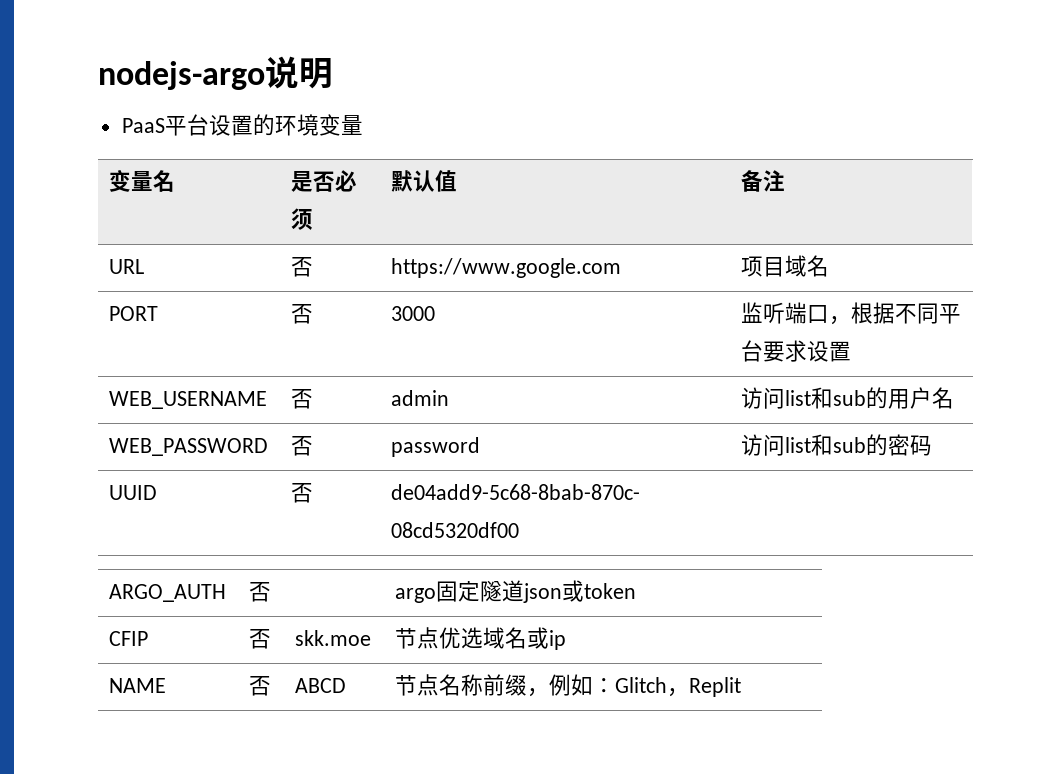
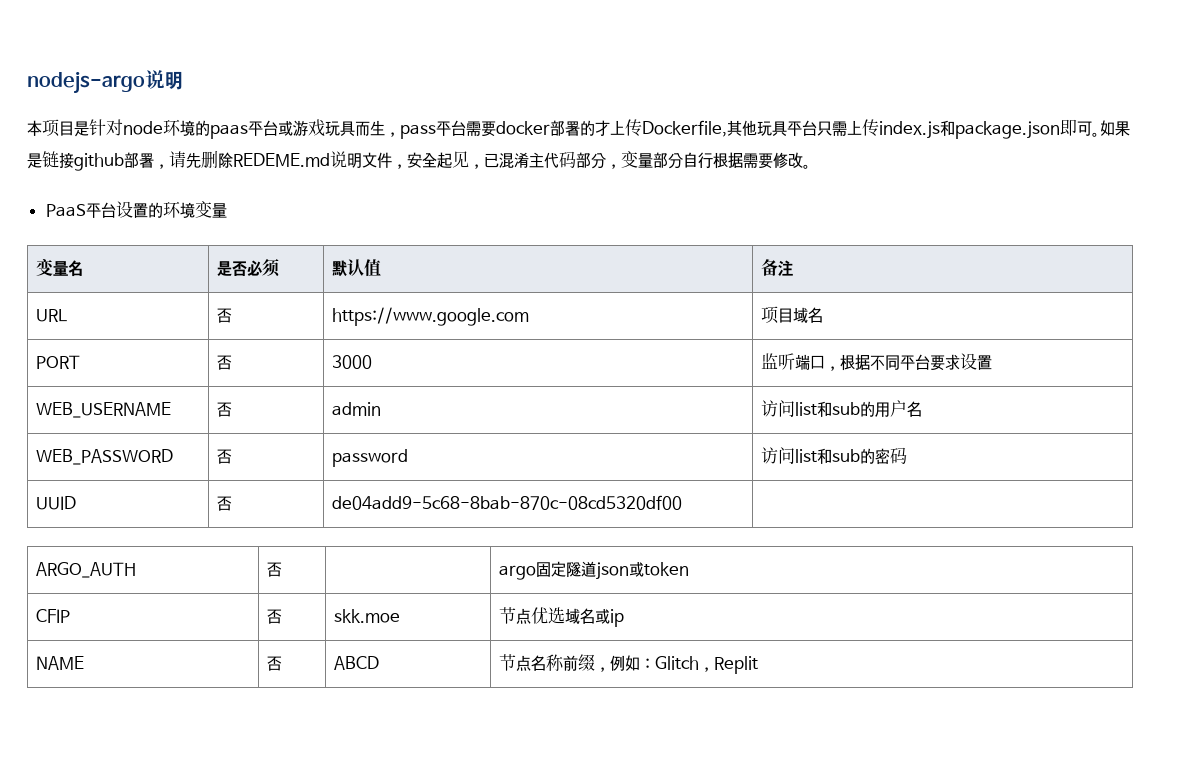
(333, 73) none -> [27,119,1130,139] [27,150,811,171] // 本项目是针对node环境的paas平台或游戏玩具而生，pass平台需要docker部署的才上传Dockerfile,其他玩具平台只需上传index.js和package.json即可。如果是链接github部署，请先删除REDEME.md说明文件，安全起见，已混淆主代码部分，变量部分自行根据需要修改。

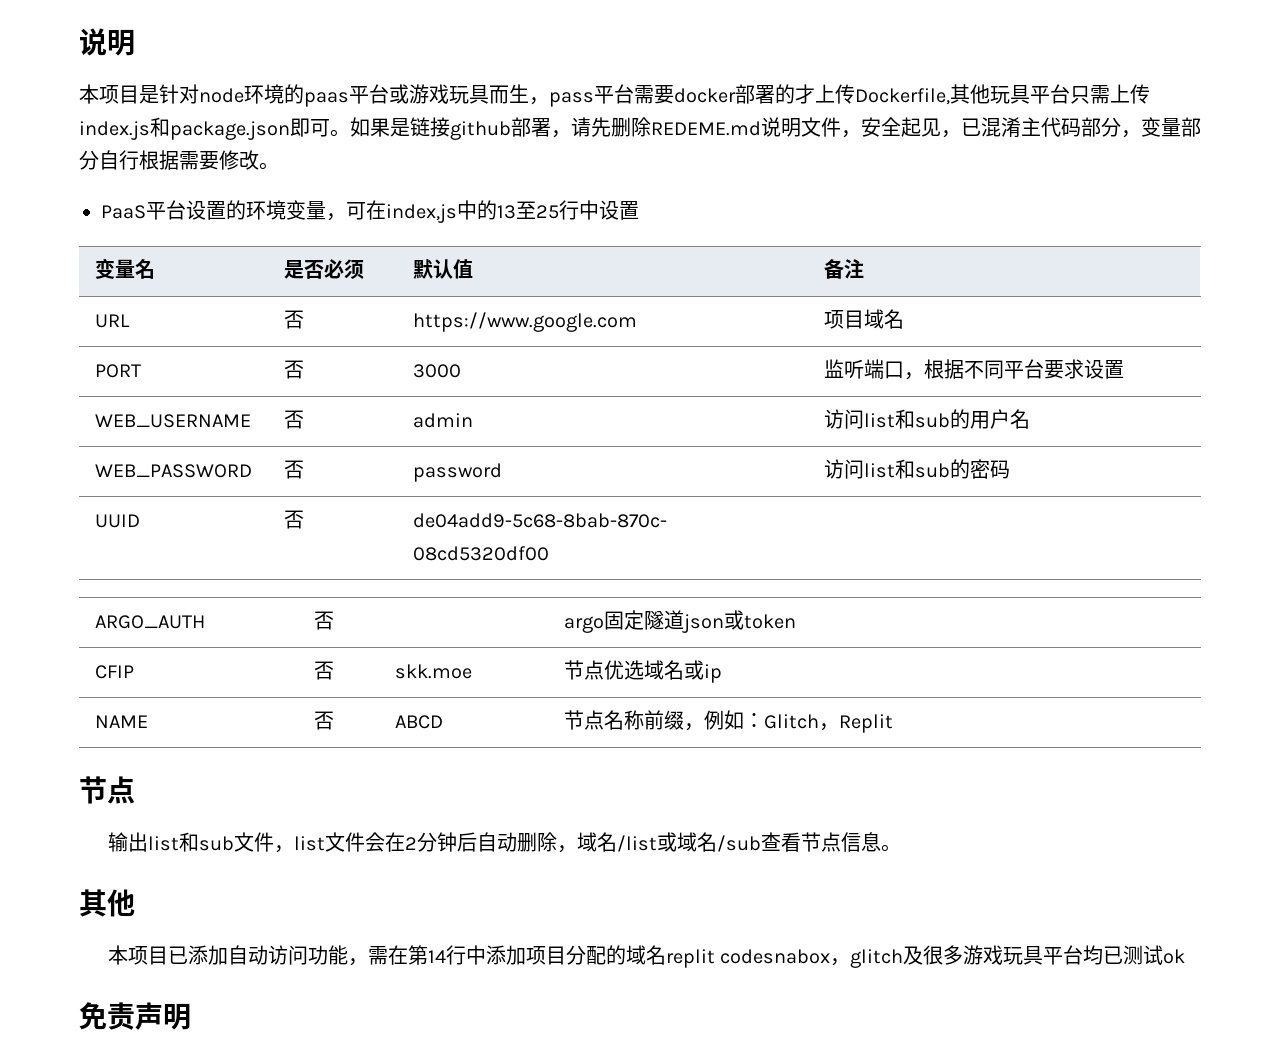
[27,71,145,94] nodejs-argo -> (79, 42) none
(227, 210) none -> [326,200,639,223] ，可在index,js中的13至25行中设置
(759, 665) none -> [79,776,135,804] [107,832,901,853] [79,889,135,917] [107,945,1186,968] [79,1002,191,1030] // 节点 // 输出list和sub文件，list文件会在2分钟后自动删除，域名/list或域名/sub查看节点信息。 // 其他 // 本项目已添加自动访问功能，需在第14行中添加项目分配的域名replit codesnabox，glitch及很多游戏玩具平台均已测试ok // 免责声明

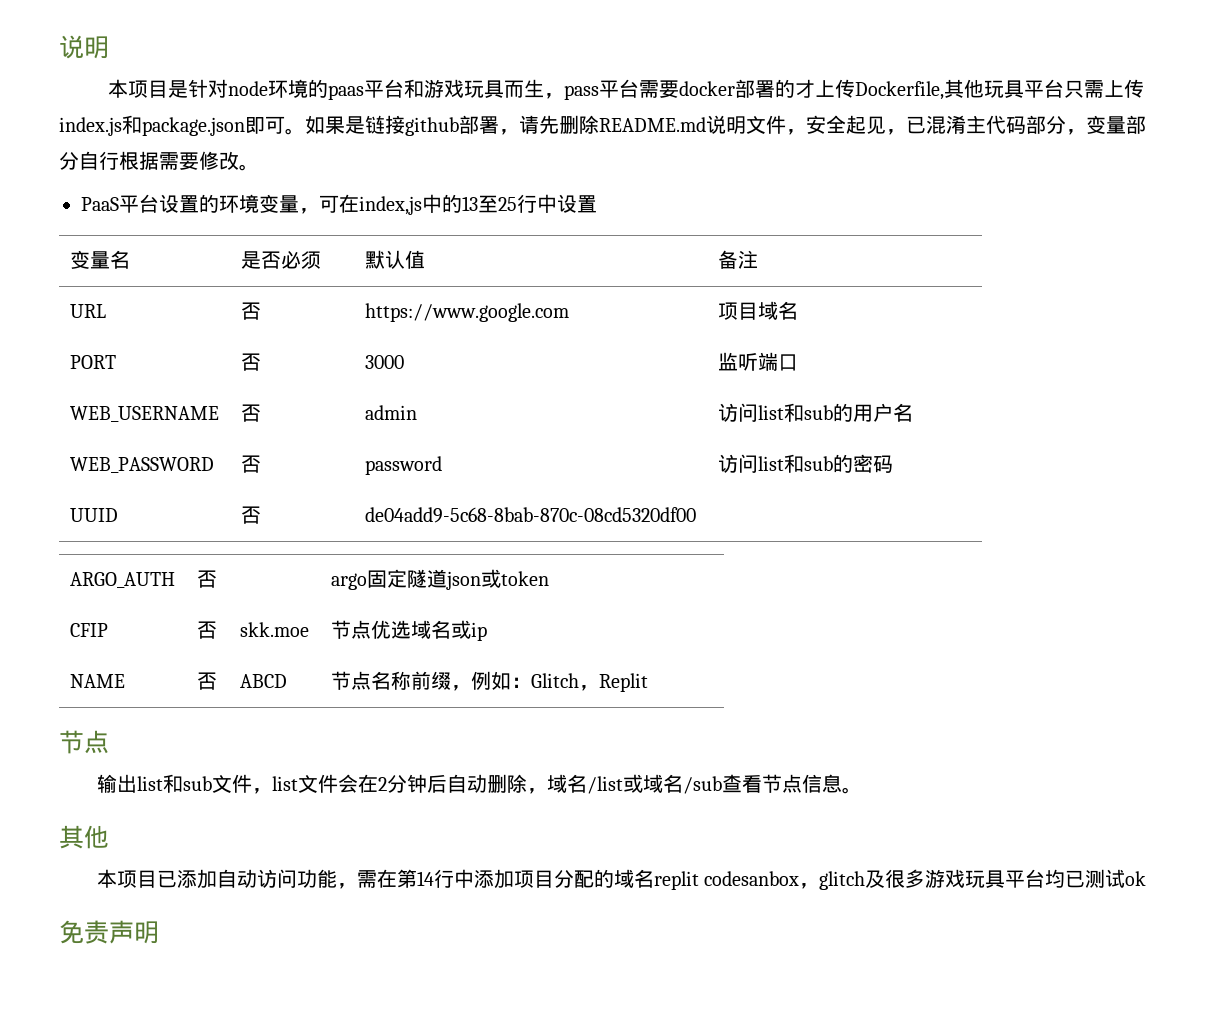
[389,84,409,104] 或 -> [404,79,425,98] 和
[651,121,761,136] REDEME.md -> [599,117,706,132] README.md
[903,359,1124,380] ，根据不同平台要求设置 -> (798, 362) none
[720,949,831,964] codesnabox -> [703,871,799,886] codesanbox

